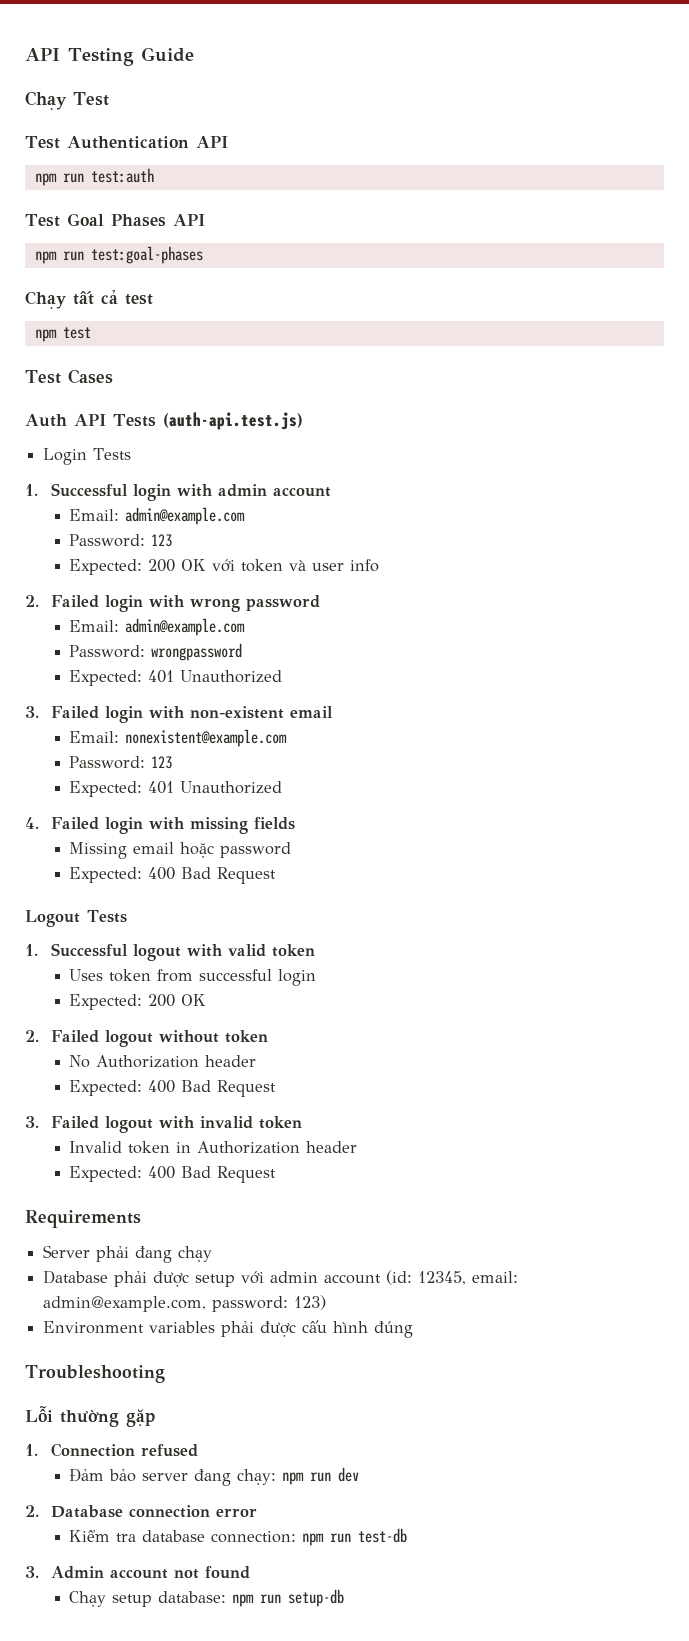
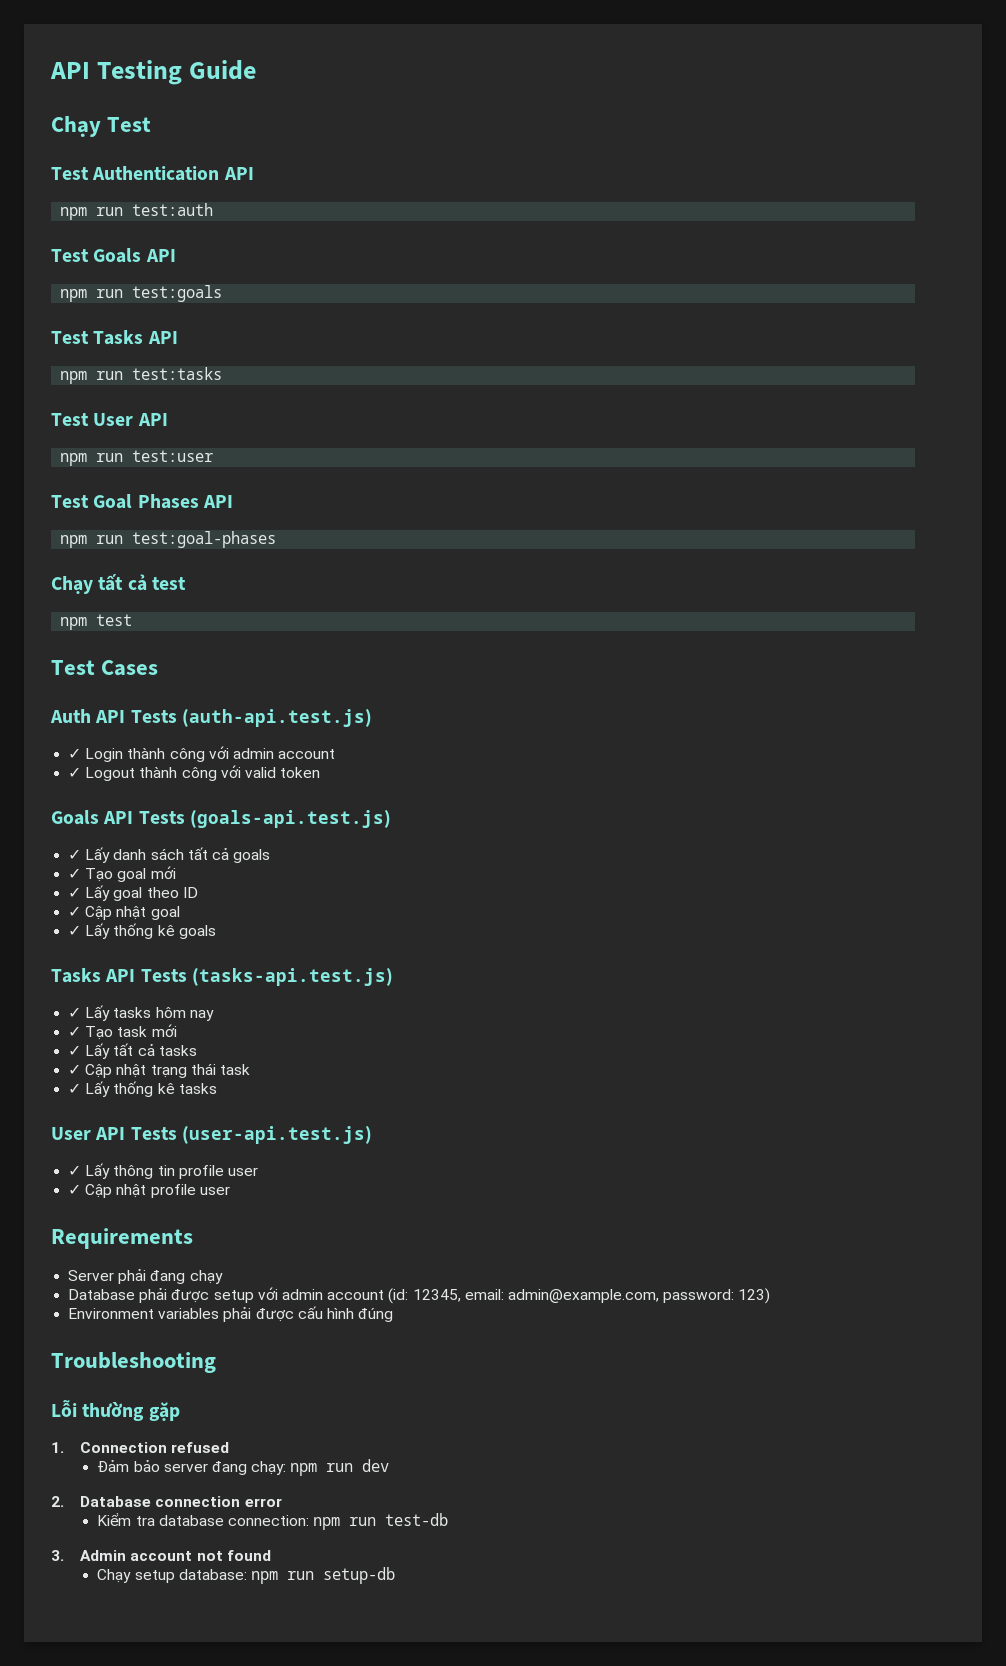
(154, 175) none -> [51,248,176,263] [60,285,223,302] [51,330,178,345] [60,367,223,384] [51,413,168,426] [60,450,214,466] // Test Goals API // npm run test:goals // Test Tasks API // npm run test:tasks // Test User API // npm run test:user
[43,448,132,465] [25,483,332,501] [69,507,246,525] [69,534,173,547] [69,559,380,575] [25,595,321,612] [69,618,246,636] [69,643,243,661] [69,670,283,686] [25,706,334,723] [69,729,288,747] [69,756,173,769] [69,781,283,797] [25,817,296,834] [69,842,292,859] [69,867,277,884] [25,910,127,927] [25,943,316,961] [69,969,317,986] [69,994,207,1010] [25,1030,269,1047] [69,1055,257,1068] [69,1080,277,1097] [25,1116,303,1133] [69,1141,358,1154] [69,1166,277,1183] Login Tests // 1. Successful login with admin account // Email: admin@example.com // Password: 123 // Expected: 200 OK với token và user info // 2. Failed login with wrong password // Email: admin@example.com // Password: wrongpassword // Expected: 401 Unauthorized // 3. Failed login with non-existent email // Email: nonexistent@example.com // Password: 123 // Expected: 401 Unauthorized // 4. Failed login with missing fields // Missing email hoặc password // Expected: 400 Bad Request // Logout Tests // 1. Successful logout with valid token // Uses token from successful login // Expected: 200 OK // 2. Failed logout without token // No Authorization header // Expected: 400 Bad Request // 3. Failed logout with invalid token // Invalid token in Authorization header // Expected: 400 Bad Request -> [68,746,336,762] [68,765,321,781] [51,810,391,828] [68,847,271,863] [68,866,176,882] [68,885,198,901] [68,906,180,920] [68,923,216,939] [51,968,393,986] [68,1005,214,1021] [68,1024,177,1040] [68,1043,197,1059] [68,1063,250,1078] [68,1081,217,1097] [51,1126,372,1144] [68,1163,258,1179] [68,1184,230,1198] ✓ Login thành công với admin account // ✓ Logout thành công với valid token // Goals API Tests (goals-api.test.js) // ✓ Lấy danh sách tất cả goals // ✓ Tạo goal mới // ✓ Lấy goal theo ID // ✓ Cập nhật goal // ✓ Lấy thống kê goals // Tasks API Tests (tasks-api.test.js) // ✓ Lấy tasks hôm nay // ✓ Tạo task mới // ✓ Lấy tất cả tasks // ✓ Cập nhật trạng thái task // ✓ Lấy thống kê tasks // User API Tests (user-api.test.js) // ✓ Lấy thông tin profile user // ✓ Cập nhật profile user

